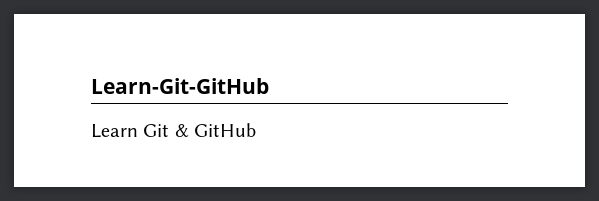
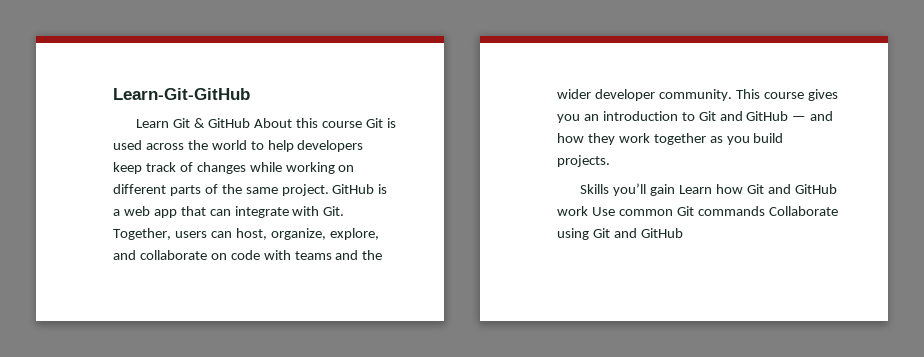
(257, 130) none -> [253,118,396,128] [113,140,364,152] [113,162,355,174] [113,184,388,196] [113,206,345,218] [113,228,379,240] [113,250,383,260] [557,89,838,101] [557,111,834,123] [557,133,784,145] [557,155,610,167] [580,183,837,196] [557,206,838,216] [557,228,683,240] About this course Git is used across the world to help developers keep track of changes while working on different parts of the same project. GitHub is a web app that can integrate with Git. Together, users can host, organize, explore, and collaborate on code with teams and the wider developer community. This course gives you an introduction to Git and GitHub — and how they work together as you build projects. // Skills you’ll gain Learn how Git and GitHub work Use common Git commands Collaborate using Git and GitHub

